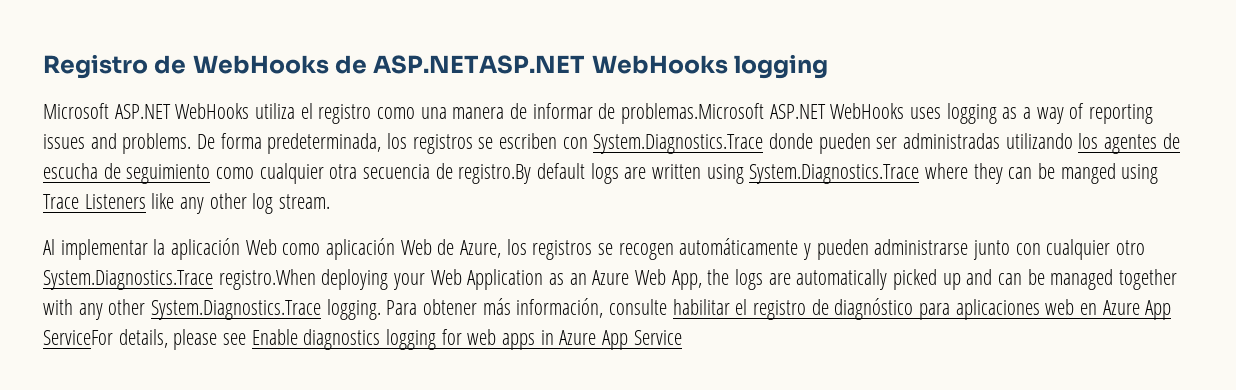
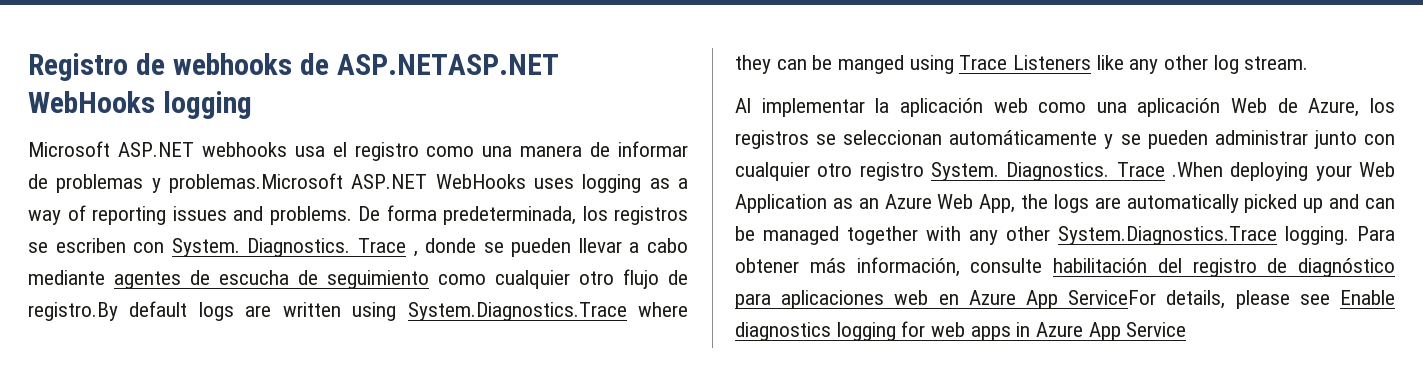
[192,55,329,74] WebHooks -> [172,53,292,75] webhooks
[175,103,295,119] WebHooks utiliza -> [201,142,325,157] webhooks usa
(616, 111) none -> [56,174,161,193] problemas y
[593,133,1099,154] System.Diagnostics.Trace donde pueden ser administradas utilizando los -> [171,238,689,257] [28,270,105,285] System. Diagnostics. Trace , donde se pueden llevar a cabo mediante
[329,164,431,179] otra secuencia -> [579,269,659,289] otro flujo
[245,239,321,255] Web como -> [993,98,1127,113] web como una
[618,243,674,260] recogen -> [843,130,943,145] seleccionan
[816,239,969,260] pueden administrarse -> [1120,130,1308,149] se pueden administrar
[43,269,316,290] System.Diagnostics.Trace registro.When -> [859,162,1223,181] registro System. Diagnostics. Trace .When
[672,299,748,315] habilitar el -> [1053,258,1182,273] habilitación del

